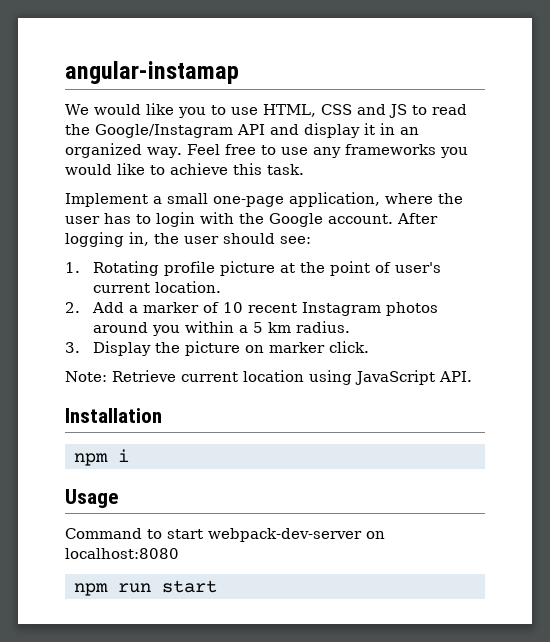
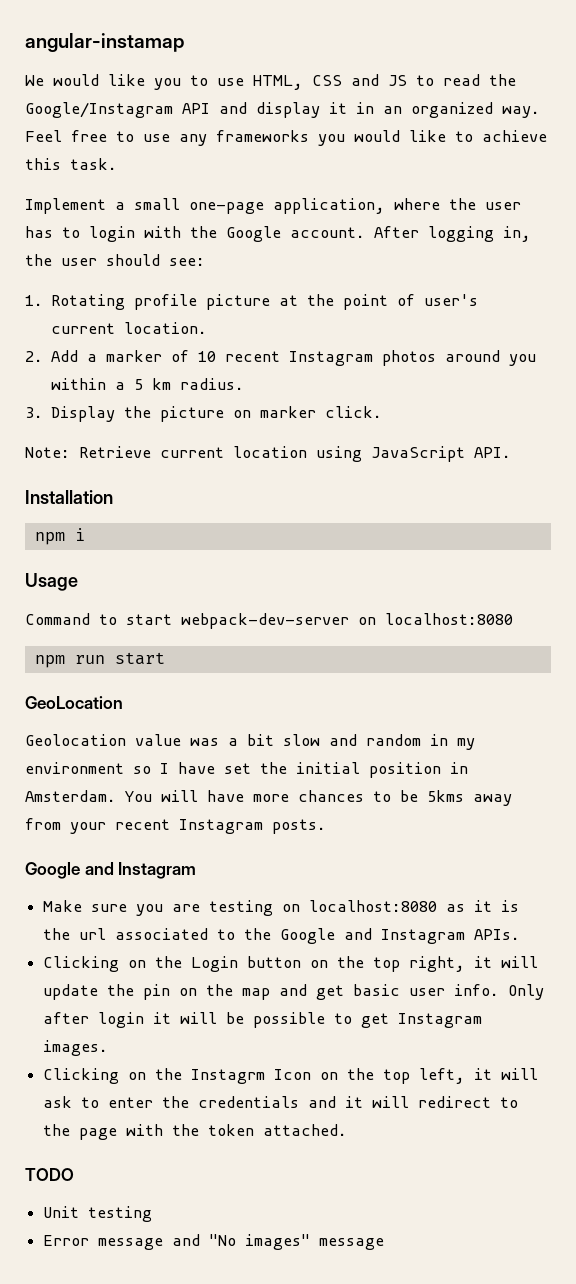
(217, 586) none -> [25,696,123,709] [25,734,475,750] [25,762,468,778] [25,790,512,806] [25,818,326,834] [25,862,197,879] [43,900,520,916] [43,928,521,944] [43,956,539,972] [43,984,545,1000] [43,1012,483,1028] [43,1040,109,1056] [43,1068,539,1084] [43,1096,519,1108] [43,1124,348,1140] [25,1168,74,1181] [43,1206,153,1222] [43,1234,385,1250] // GeoLocation // Geolocation value was a bit slow and random in my environment so I have set the initial position in Amsterdam. You will have more chances to be 5kms away from your recent Instagram posts. // Google and Instagram // Make sure you are testing on localhost:8080 as it is the url associated to the Google and Instagram APIs. // Clicking on the Login button on the top right, it will update the pin on the map and get basic user info. Only after login it will be possible to get Instagram images. // Clicking on the Instagrm Icon on the top left, it will ask to enter the credentials and it will redirect to the page with the token attached. // TODO // Unit testing // Error message and "No images" message

